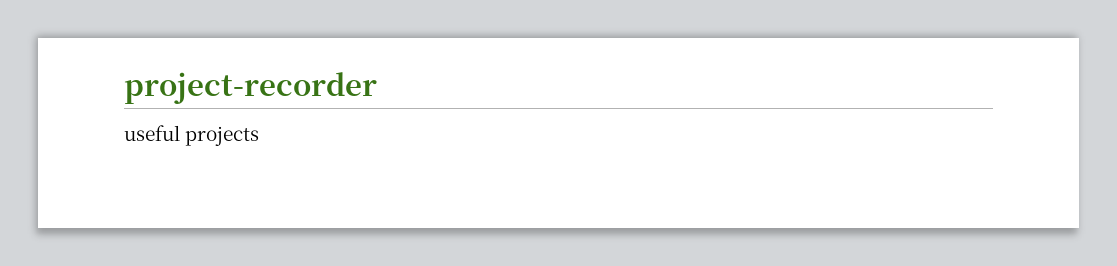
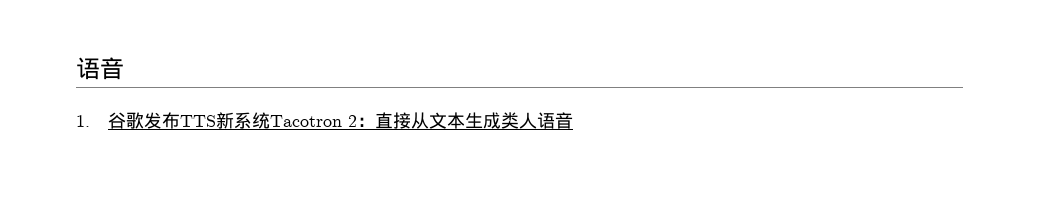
[124,72,377,104] [124,125,260,146] project-recorder // useful projects -> [76,57,124,80] [76,112,573,129] 语音 // 1.谷歌发布TTS新系统Tacotron 2：直接从文本生成类人语音

